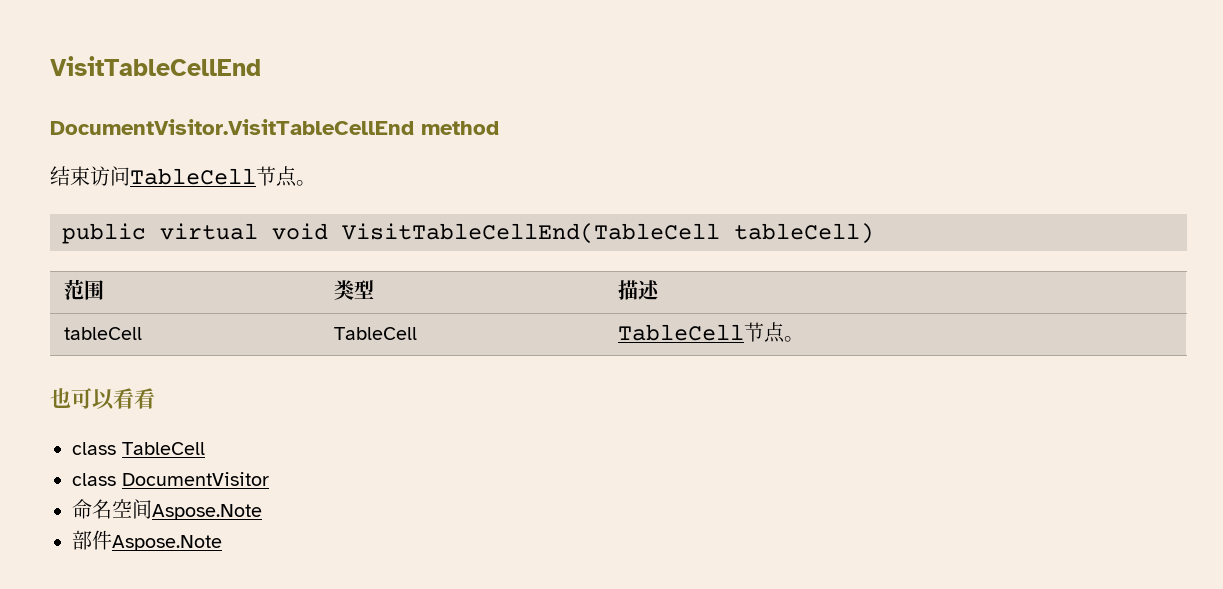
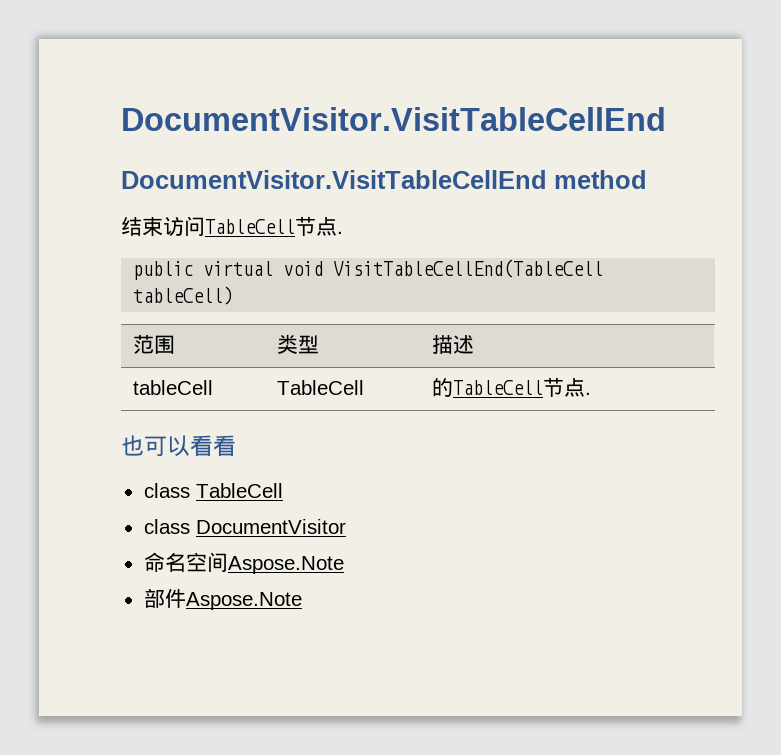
[50,56,261,76] VisitTableCellEnd -> [121,107,666,131] DocumentVisitor.VisitTableCellEnd
[296,180,316,186] 。 -> [337,231,343,234] .
[617,322,804,343] TableCell节点。 -> [432,377,592,397] 的TableCell节点.

